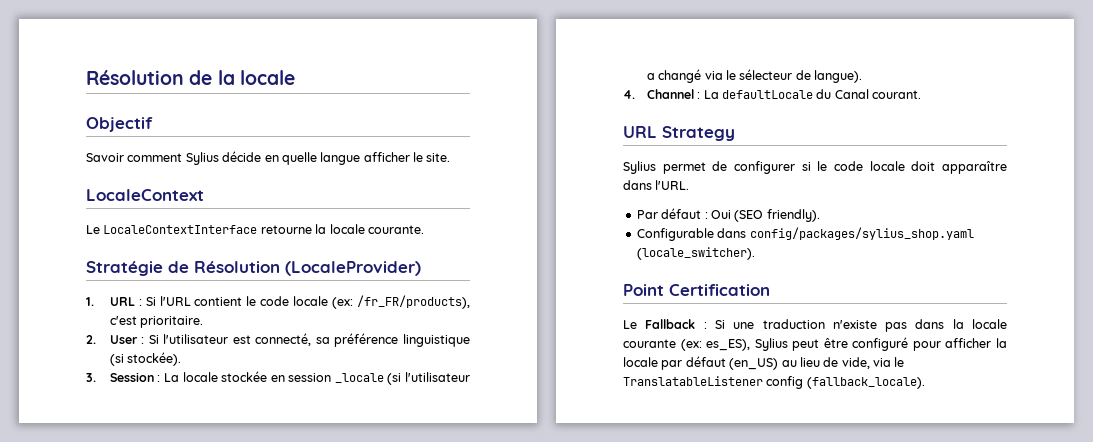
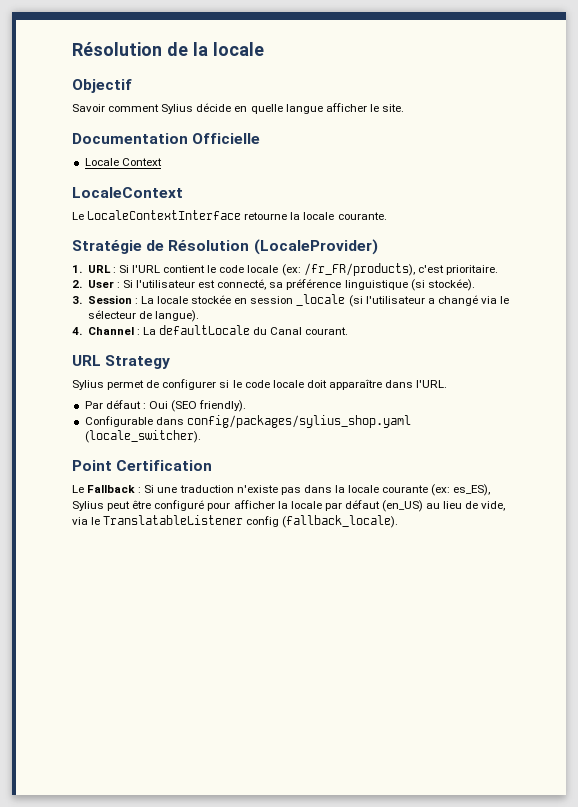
(451, 157) none -> [72,133,261,144] [84,158,162,166] // Documentation Officielle // Locale Context

